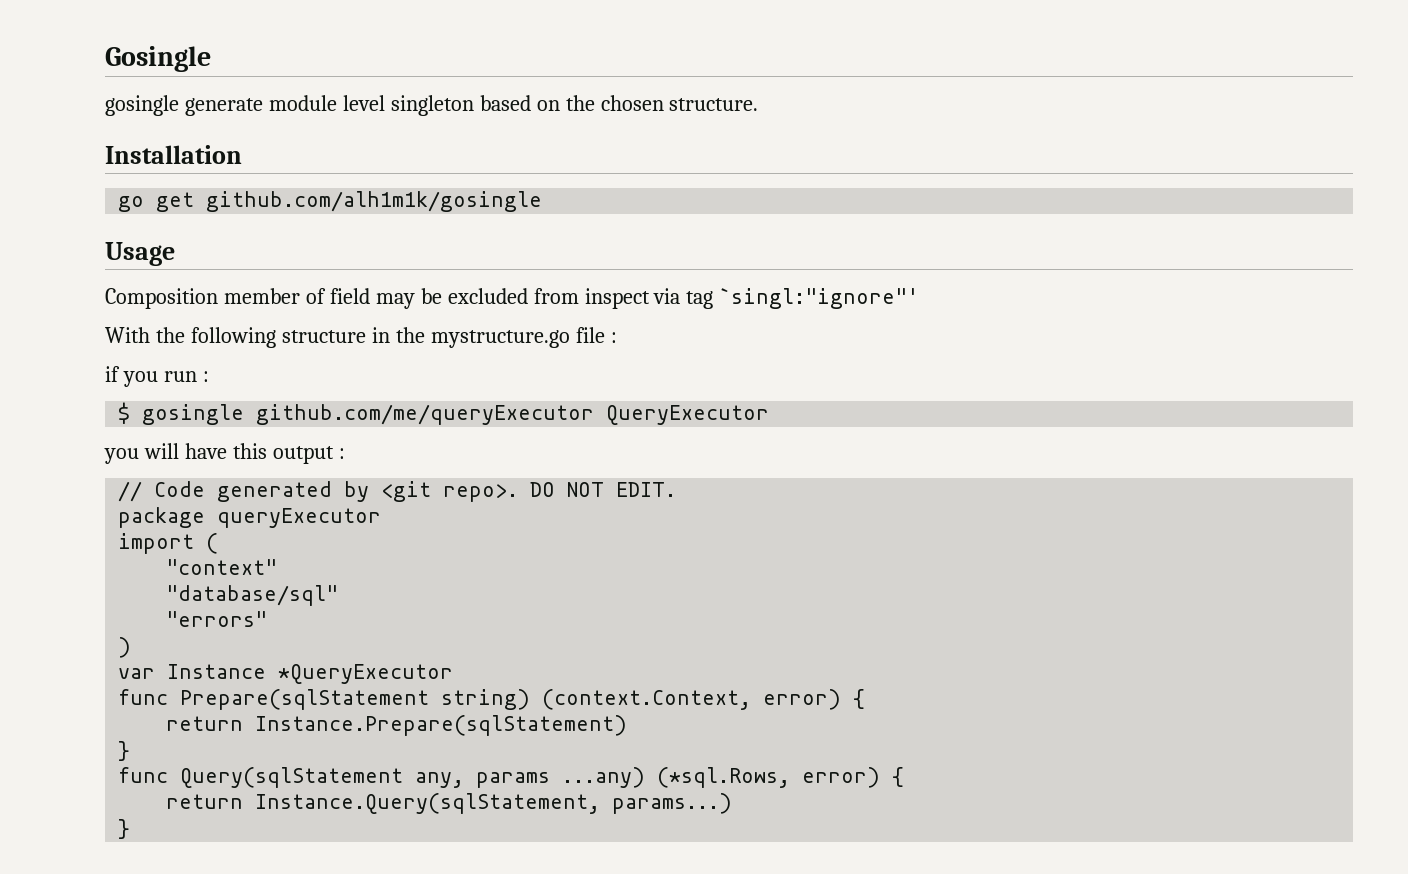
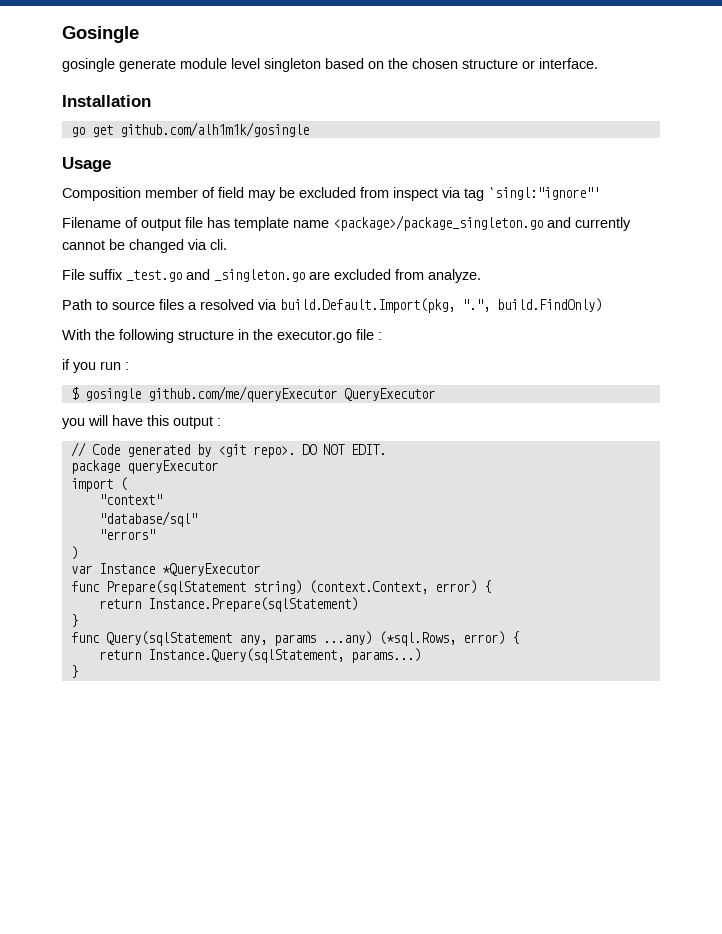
[669,98,759,111] structure. -> [462,58,598,69] structure or interface.
(920, 298) none -> [62,215,631,231] [62,239,227,253] [62,269,481,283] [62,298,602,313] // Filename of output file has template name <package>/package_singleton.go and currently cannot be changed via cli. // File suffix _test.go and _singleton.go are excluded from analyze. // Path to source files a resolved via build.Default.Import(pkg, ".", build.FindOnly)
[430,330,570,348] mystructure.go -> [277,330,352,343] executor.go

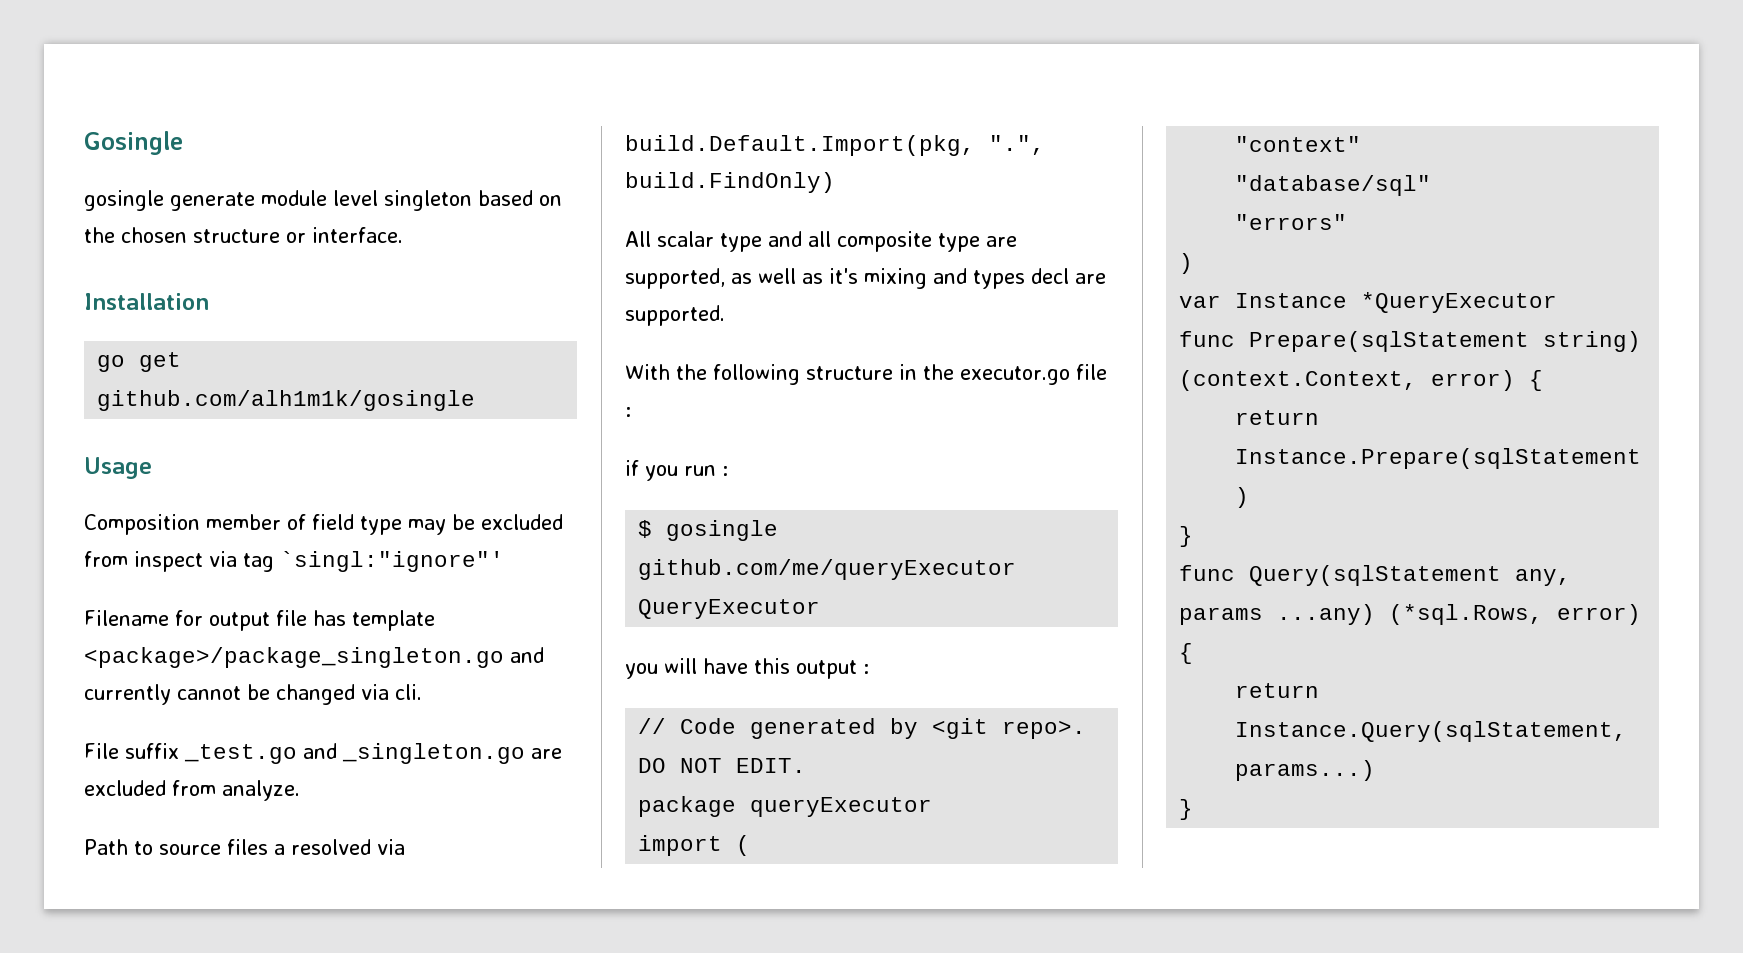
(244, 192) none -> [360,516,402,535] type
[125,217,138,228] of -> [175,610,203,626] for
[293,220,329,228] name -> (435, 620) none
(602, 305) none -> [625,231,1017,252] [625,268,1106,289] [625,305,725,326] // All scalar type and all composite type are supported, as well as it's mixing and types decl are supported.

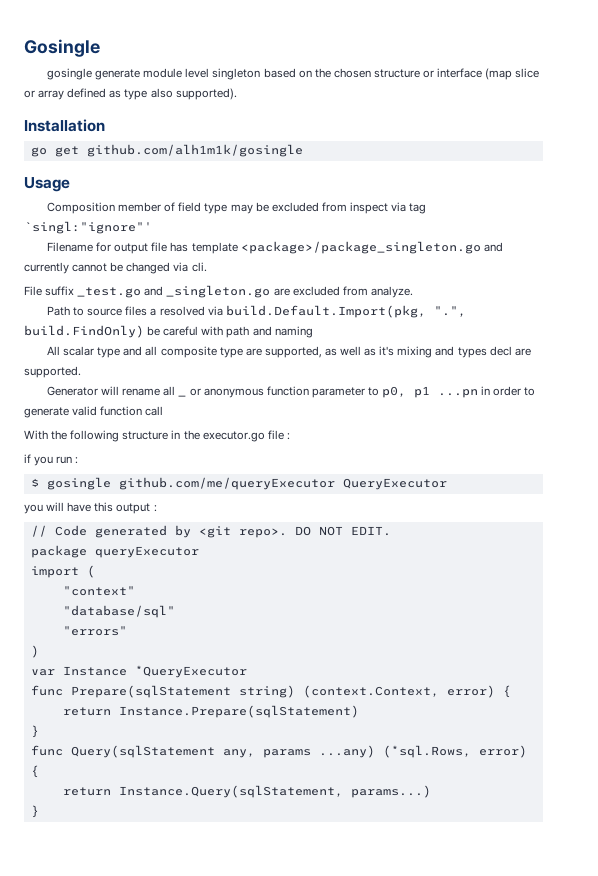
[312,227,403,243] interface. -> [437,68,540,80] [24,88,237,100] interface (map slice or array defined as type also supported).
(835, 182) none -> [147,326,313,338] be careful with path and naming
(725, 315) none -> [46,386,536,398] [24,406,164,418] // Generator will rename all _ or anonymous function parameter to p0, p1 ...pn in order to generate valid function call

